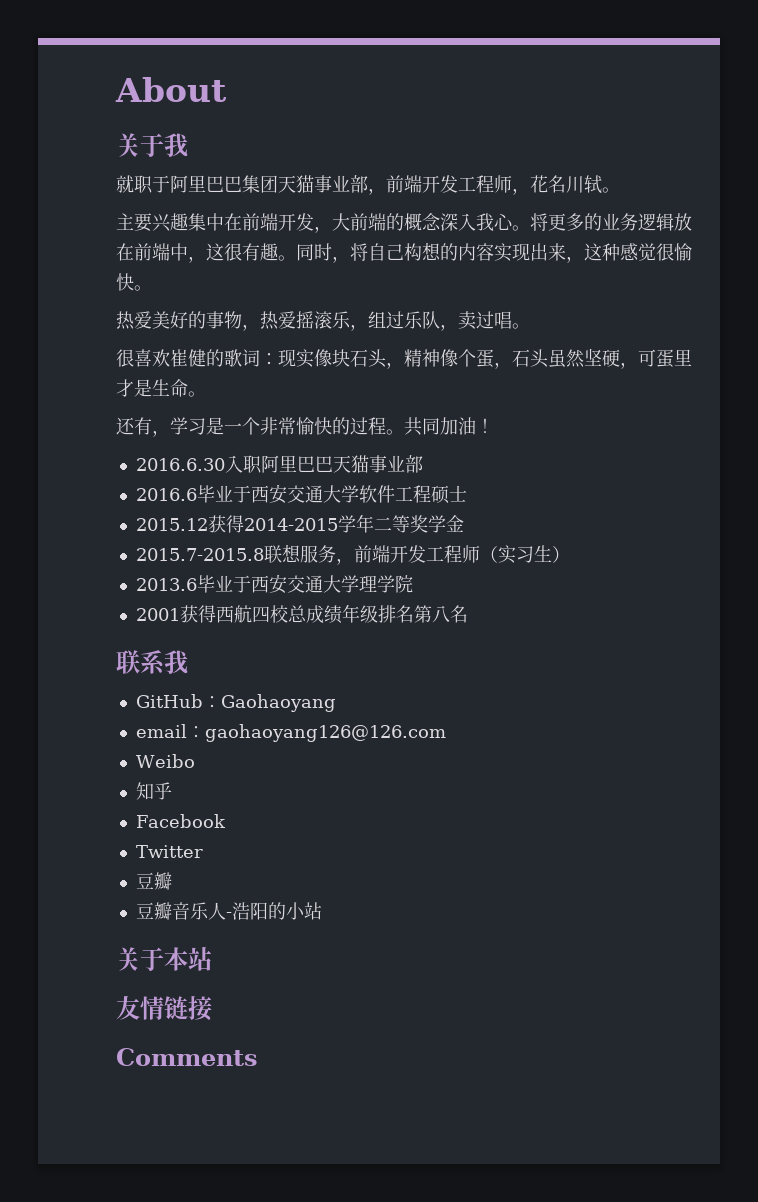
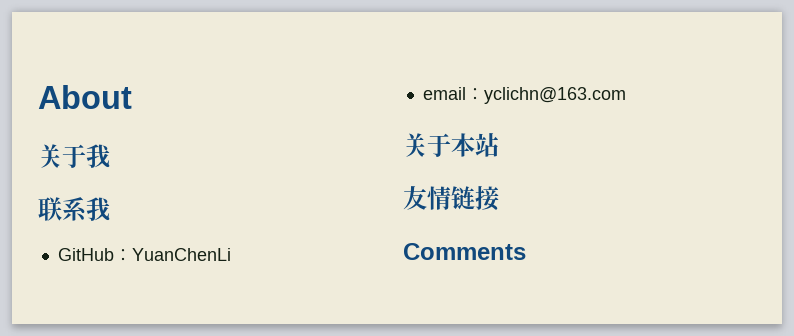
[116,175,620,195] [116,213,692,233] [116,242,692,263] [116,273,152,291] [116,311,530,331] [116,348,692,369] [116,379,206,397] [116,417,494,437] [135,455,423,474] [135,484,467,504] [135,514,464,533] [135,544,570,565] [135,574,413,594] [135,604,468,624] // 就职于阿里巴巴集团天猫事业部，前端开发工程师，花名川轼。 // 主要兴趣集中在前端开发，大前端的概念深入我心。将更多的业务逻辑放在前端中，这很有趣。同时，将自己构想的内容实现出来，这种感觉很愉快。 // 热爱美好的事物，热爱摇滚乐，组过乐队，卖过唱。 // 很喜欢崔健的歌词：现实像块石头，精神像个蛋，石头虽然坚硬，可蛋里才是生命。 // 还有，学习是一个非常愉快的过程。共同加油！ // 2016.6.30入职阿里巴巴天猫事业部 // 2016.6毕业于西安交通大学软件工程硕士 // 2015.12获得2014-2015学年二等奖学金 // 2015.7-2015.8联想服务，前端开发工程师（实习生） // 2013.6毕业于西安交通大学理学院 // 2001获得西航四校总成绩年级排名第八名 -> (110, 156) none
[220,694,336,712] Gaohaoyang -> [131,248,231,261] YuanChenLi
[204,724,446,742] [135,754,195,768] [135,782,172,800] [135,814,226,828] [135,845,203,858] [135,872,172,890] [135,902,322,920] gaohaoyang126@126.com // Weibo // 知乎 // Facebook // Twitter // 豆瓣 // 豆瓣音乐人-浩阳的小站 -> [483,87,626,104] yclichn@163.com

